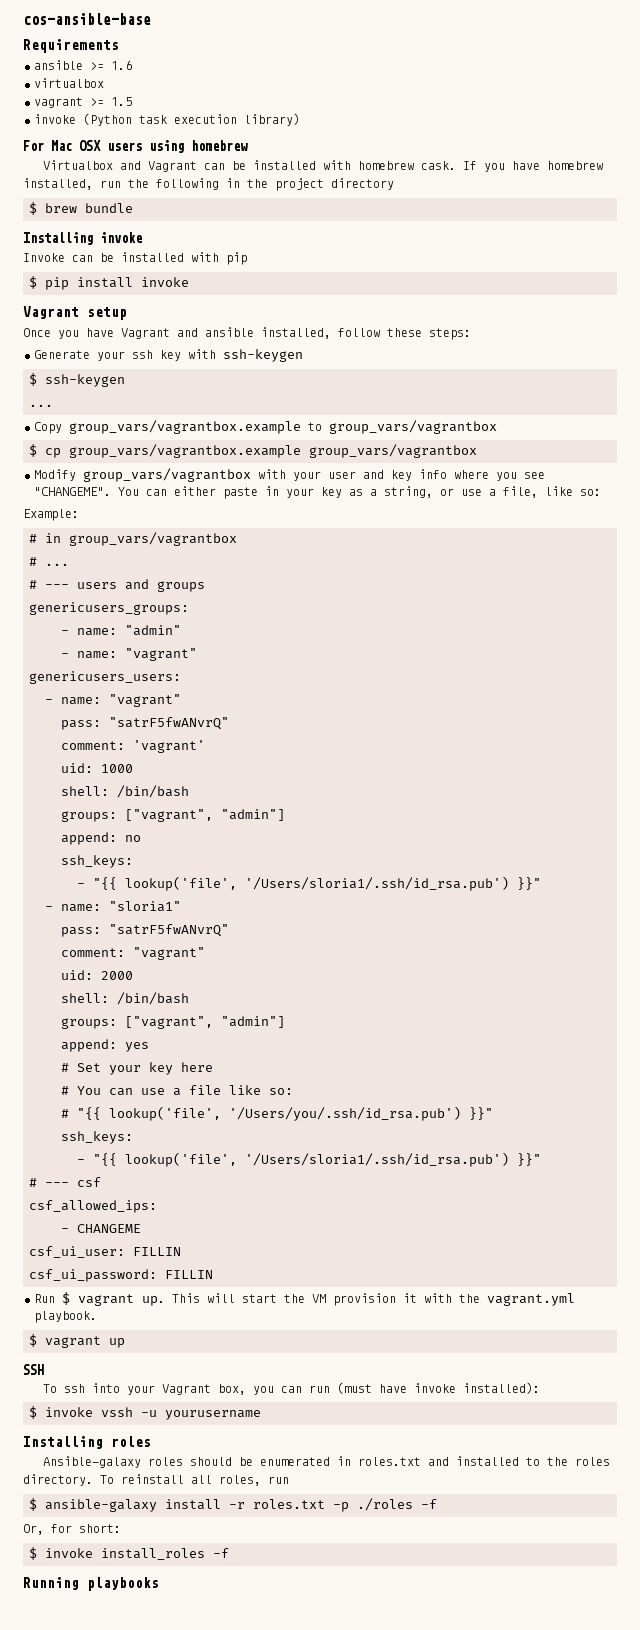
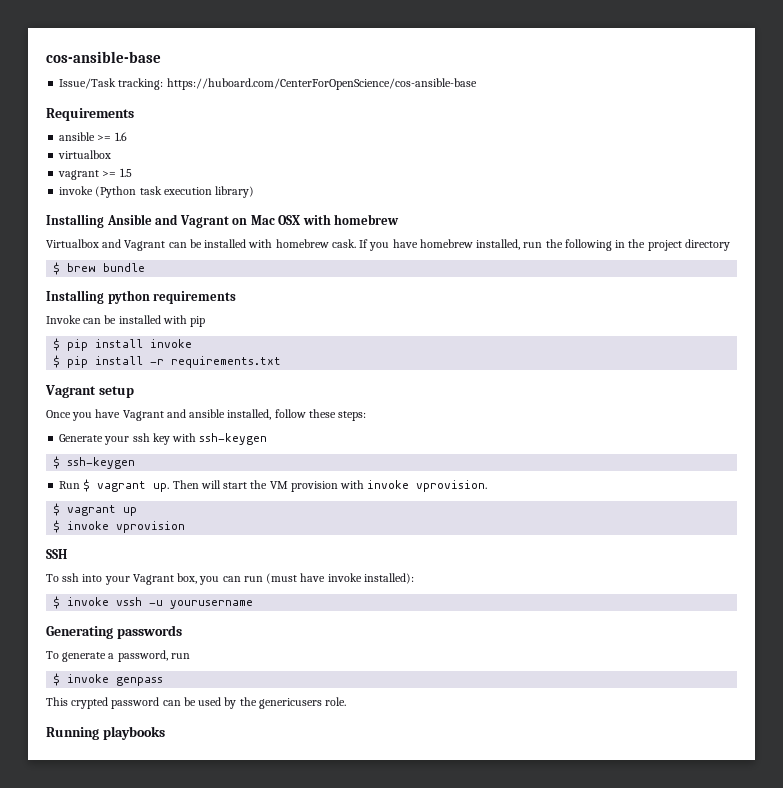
(151, 19) none -> [59,78,477,90] // Issue/Task tracking: https://huboard.com/CenterForOpenScience/cos-ansible-base
[23,140,184,153] For Mac OSX users using -> [46,214,331,228] Installing Ansible and Vagrant on Mac OSX with
[100,232,142,243] invoke -> [107,290,237,304] python requirements
(189, 282) none -> [53,355,282,368] // $ pip install -r requirements.txt
[29,404,53,407] [34,420,497,434] [29,444,477,458] [34,468,545,482] [34,486,601,499] [23,509,79,521] [29,532,237,546] [29,557,69,566] [29,579,205,592] [29,602,189,615] [61,625,181,636] [61,648,197,661] [29,671,181,684] [45,694,181,707] [61,717,229,730] [61,740,205,753] [61,763,133,773] [61,785,189,798] [61,809,285,822] [61,832,141,845] [61,855,133,868] [77,876,541,891] [45,901,181,912] [61,924,229,937] [61,947,205,960] [61,970,133,980] [61,992,189,1005] [61,1016,285,1029] [61,1039,149,1052] [61,1062,213,1075] [61,1085,293,1096] [61,1106,493,1121] [61,1131,133,1144] [77,1152,541,1167] [29,1177,101,1187] [29,1200,157,1213] [61,1224,141,1233] [29,1246,181,1258] [29,1269,213,1282] // ... // Copy group_vars/vagrantbox.example to group_vars/vagrantbox // $ cp group_vars/vagrantbox.example group_vars/vagrantbox // Modify group_vars/vagrantbox with your user and key info where you see "CHANGEME". You can either paste in your key as a string, or use a file, like so: // Example: // # in group_vars/vagrantbox // # ... // # --- users and groups // genericusers_groups: // - name: "admin" // - name: "vagrant" // genericusers_users: // - name: "vagrant" // pass: "satrF5fwANvrQ" // comment: 'vagrant' // uid: 1000 // shell: /bin/bash // groups: ["vagrant", "admin"] // append: no // ssh_keys: // - "{{ lookup('file', '/Users/sloria1/.ssh/id_rsa.pub') }}" // - name: "sloria1" // pass: "satrF5fwANvrQ" // comment: "vagrant" // uid: 2000 // shell: /bin/bash // groups: ["vagrant", "admin"] // append: yes // # Set your key here // # You can use a file like so: // # "{{ lookup('file', '/Users/you/.ssh/id_rsa.pub') }}" // ssh_keys: // - "{{ lookup('file', '/Users/sloria1/.ssh/id_rsa.pub') }}" // # --- csf // csf_allowed_ips: // - CHANGEME // csf_ui_user: FILLIN // csf_ui_password: FILLIN -> (136, 463) none
[172,1293,200,1303] This -> [172,480,199,489] Then
[403,1293,575,1306] [34,1311,97,1323] it with the vagrant.yml playbook. -> [340,480,488,492] with invoke vprovision.
(125, 1343) none -> [53,520,186,533] // $ invoke vprovision
[23,1436,151,1449] [42,1456,610,1468] [23,1474,289,1486] [29,1498,437,1512] [23,1524,121,1535] [29,1547,229,1560] Installing roles // Ansible-galaxy roles should be enumerated in roles.txt and installed to the roles directory. To reinstall all roles, run // $ ansible-galaxy install -r roles.txt -p ./roles -f // Or, for short: // $ invoke install_roles -f -> [46,625,182,639] [46,650,190,662] [53,673,164,686] [46,697,347,709] Generating passwords // To generate a password, run // $ invoke genpass // This crypted password can be used by the genericusers role.

